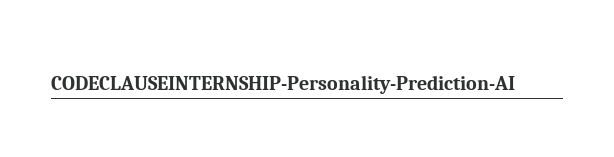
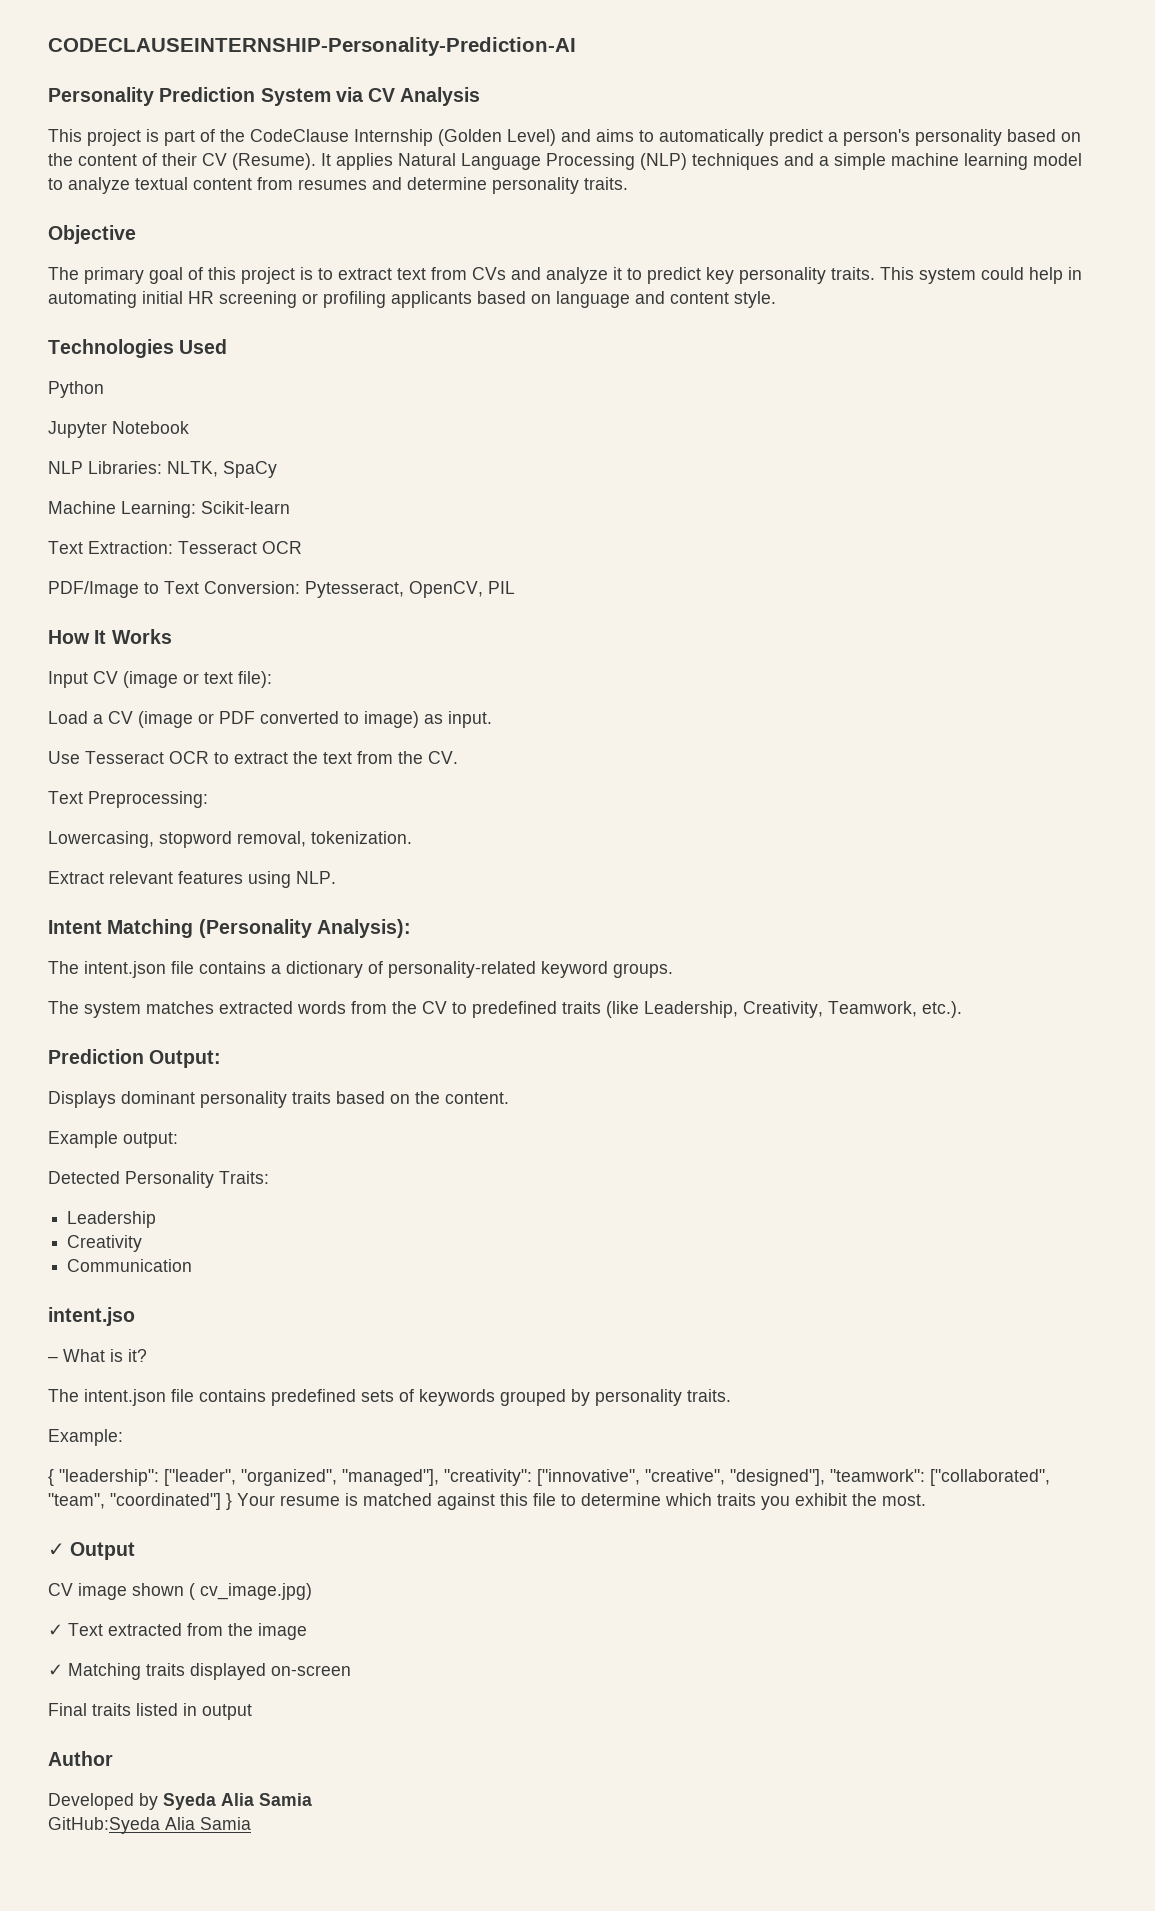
(515, 84) none -> [48,87,481,106] [48,129,1081,146] [48,153,1082,170] [48,177,628,194] [48,225,136,244] [48,267,1082,284] [48,291,776,308] [48,339,228,358] [48,381,104,398] [48,421,189,438] [48,461,277,478] [48,501,290,518] [48,541,302,554] [48,581,515,598] [48,629,172,644] [48,671,272,688] [48,711,492,728] [48,751,458,764] [48,791,208,808] [48,831,412,848] [48,871,336,888] [48,919,411,938] [48,961,673,978] [48,1001,962,1018] [48,1049,222,1068] [48,1091,509,1108] [48,1131,178,1148] [48,1171,269,1188] [67,1211,157,1228] [67,1235,143,1252] [67,1259,193,1272] [48,1307,135,1326] [48,1349,147,1362] [48,1389,731,1406] [48,1429,123,1446] [48,1469,1050,1486] [48,1493,926,1510] [48,1542,136,1560] [48,1583,312,1600] [48,1623,307,1640] [48,1663,351,1680] [48,1703,252,1720] [48,1751,113,1766] [48,1793,312,1810] [48,1817,251,1834] // Personality Prediction System via CV Analysis // This project is part of the CodeClause Internship (Golden Level) and aims to automatically predict a person's personality based on the content of their CV (Resume). It applies Natural Language Processing (NLP) techniques and a simple machine learning model to analyze textual content from resumes and determine personality traits. // Objective // The primary goal of this project is to extract text from CVs and analyze it to predict key personality traits. This system could help in automating initial HR screening or profiling applicants based on language and content style. // Technologies Used // Python // Jupyter Notebook // NLP Libraries: NLTK, SpaCy // Machine Learning: Scikit-learn // Text Extraction: Tesseract OCR // PDF/Image to Text Conversion: Pytesseract, OpenCV, PIL // How It Works // Input CV (image or text file): // Load a CV (image or PDF converted to image) as input. // Use Tesseract OCR to extract the text from the CV. // Text Preprocessing: // Lowercasing, stopword removal, tokenization. // Extract relevant features using NLP. // Intent Matching (Personality Analysis): // The intent.json file contains a dictionary of personality-related keyword groups. // The system matches extracted words from the CV to predefined traits (like Leadership, Creativity, Teamwork, etc.). // Prediction Output: // Displays dominant personality traits based on the content. // Example output: // Detected Personality Traits: // Leadership // Creativity // Communication // intent.jso // – What is it? // The intent.json file contains predefined sets of keywords grouped by personality traits. // Example: // { "leadership": ["leader", "organized", "managed"], "creativity": ["innovative", "creative", "designed"], "teamwork": ["collaborated", "team", "coordinated"] } Your resume is matched against this file to determine which traits you exhibit the most. // ✓ Output // CV image shown ( cv_image.jpg) // ✓ Text extracted from the image // ✓ Matching traits displayed on-screen // Final traits listed in output // Author // Developed by Syeda Alia Samia // GitHub:Syeda Alia Samia

